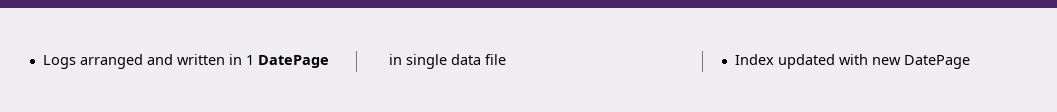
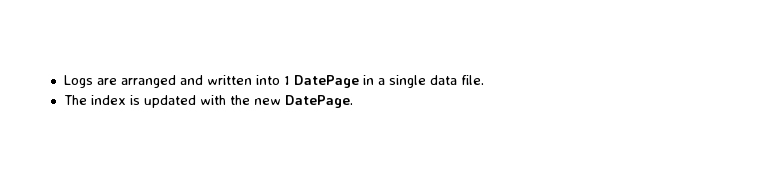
(76, 62) none -> [96,78,117,85] are
[228,54,242,65] in -> [255,75,280,85] into
(402, 59) none -> [377,78,385,85] a
[484,54,506,65] [734,54,970,69] file // Index updated with new DatePage -> [460,75,484,85] [63,95,353,108] file. // The index is updated with the new DatePage.

